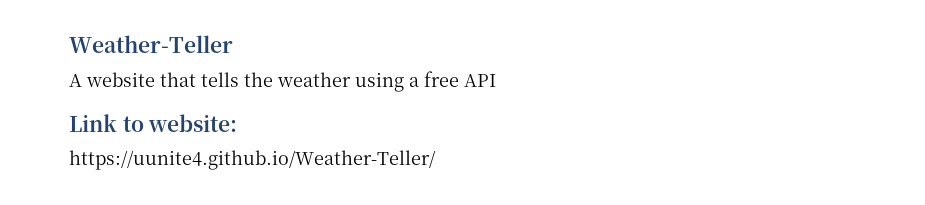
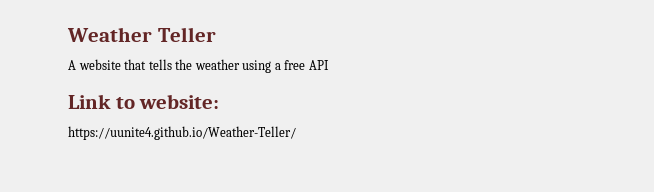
[69,35,233,53] Weather-Teller -> [67,27,216,42] Weather Teller

